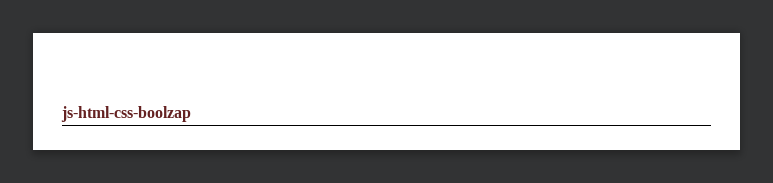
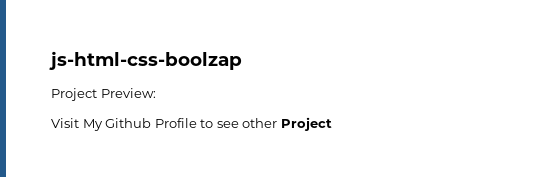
(191, 114) none -> [51,88,156,101] [51,117,332,131] // Project Preview: // Visit My Github Profile to see other Project

